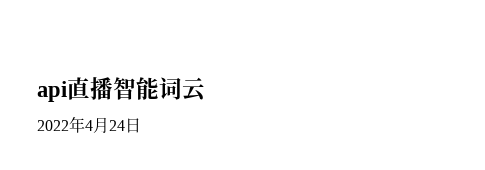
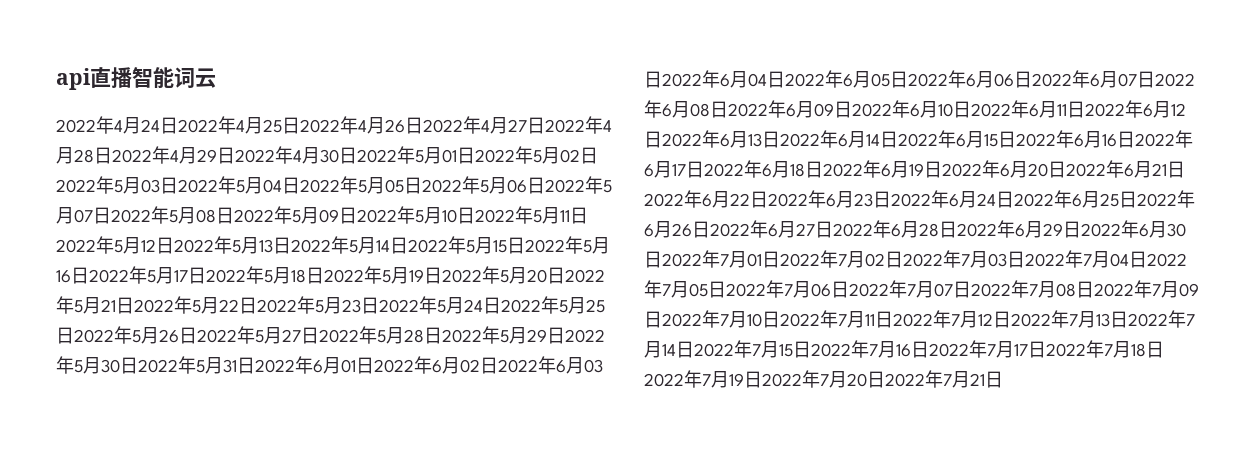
(141, 125) none -> [178,116,612,134] [56,146,598,164] [56,176,612,194] [56,206,588,224] [56,236,610,254] [56,266,605,284] [56,296,605,314] [56,326,605,344] [56,356,603,374] [644,70,1195,88] [644,100,1186,118] [644,130,1193,148] [644,160,1185,178] [644,190,1195,208] [644,220,1186,238] [644,250,1187,268] [644,280,1199,298] [644,310,1195,328] [644,340,1164,358] [644,370,1003,388] 2022年4月25日2022年4月26日2022年4月27日2022年4月28日2022年4月29日2022年4月30日2022年5月01日2022年5月02日2022年5月03日2022年5月04日2022年5月05日2022年5月06日2022年5月07日2022年5月08日2022年5月09日2022年5月10日2022年5月11日2022年5月12日2022年5月13日2022年5月14日2022年5月15日2022年5月16日2022年5月17日2022年5月18日2022年5月19日2022年5月20日2022年5月21日2022年5月22日2022年5月23日2022年5月24日2022年5月25日2022年5月26日2022年5月27日2022年5月28日2022年5月29日2022年5月30日2022年5月31日2022年6月01日2022年6月02日2022年6月03日2022年6月04日2022年6月05日2022年6月06日2022年6月07日2022年6月08日2022年6月09日2022年6月10日2022年6月11日2022年6月12日2022年6月13日2022年6月14日2022年6月15日2022年6月16日2022年6月17日2022年6月18日2022年6月19日2022年6月20日2022年6月21日2022年6月22日2022年6月23日2022年6月24日2022年6月25日2022年6月26日2022年6月27日2022年6月28日2022年6月29日2022年6月30日2022年7月01日2022年7月02日2022年7月03日2022年7月04日2022年7月05日2022年7月06日2022年7月07日2022年7月08日2022年7月09日2022年7月10日2022年7月11日2022年7月12日2022年7月13日2022年7月14日2022年7月15日2022年7月16日2022年7月17日2022年7月18日2022年7月19日2022年7月20日2022年7月21日

